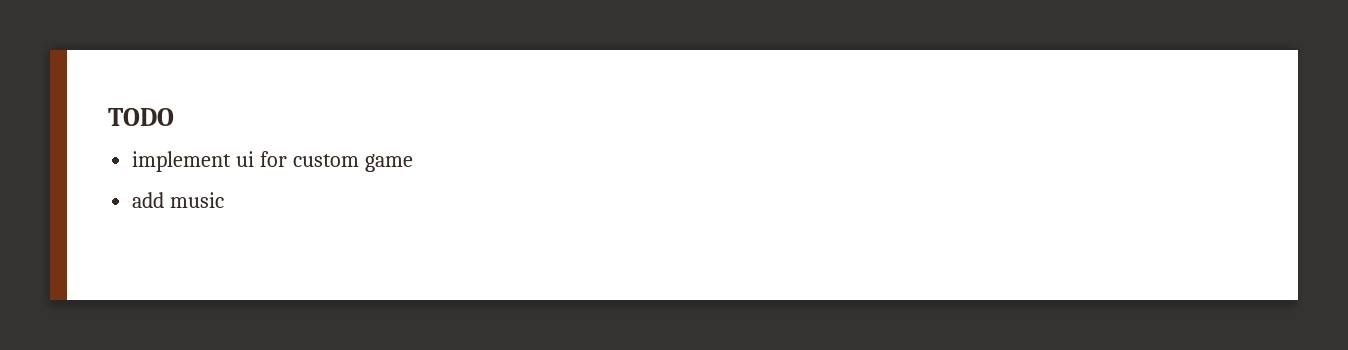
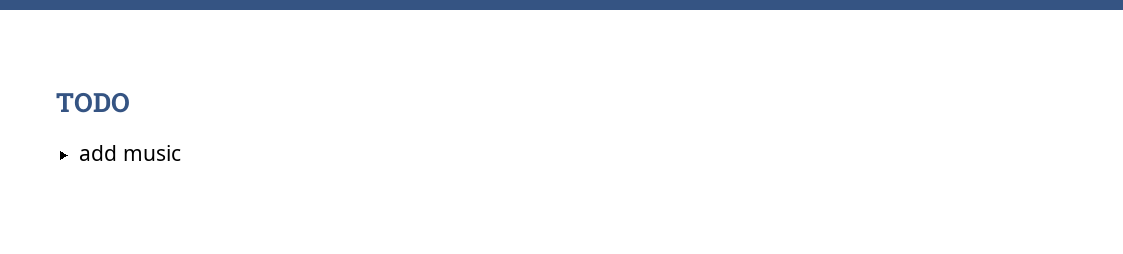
[132,151,413,172] // implement ui for custom game -> (130, 102) none

